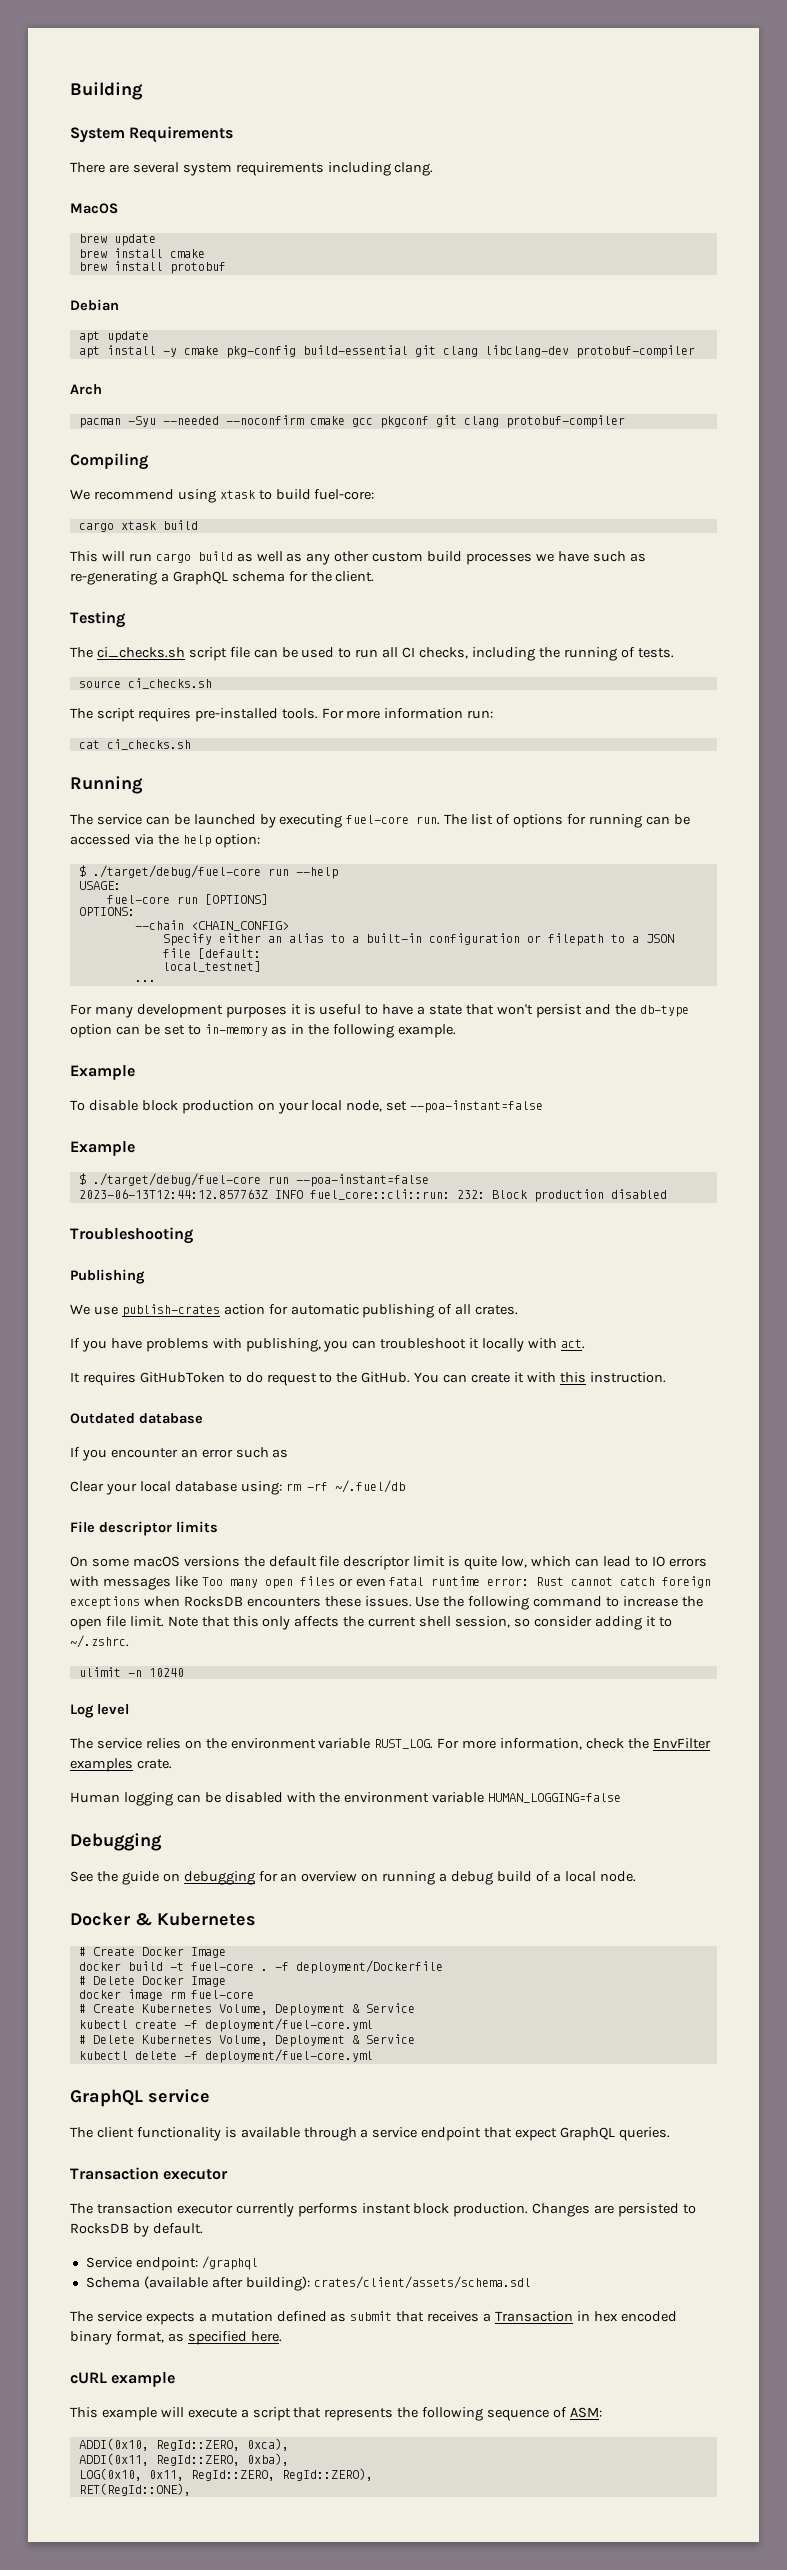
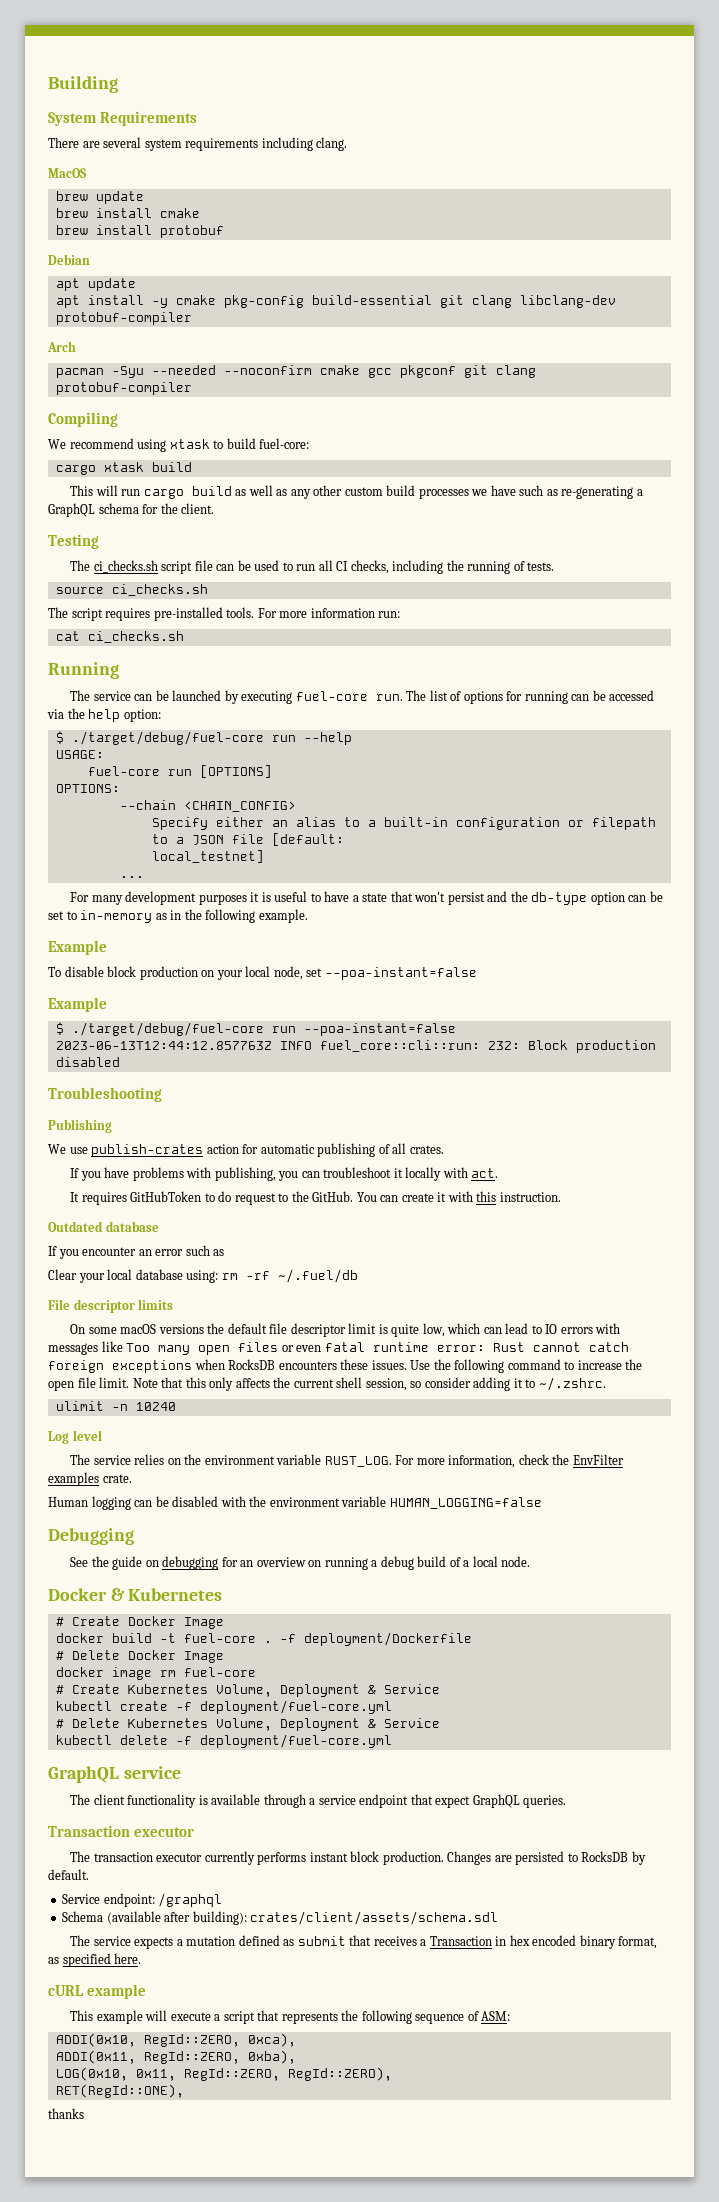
(191, 2489) none -> [48,2108,84,2119] // thanks

